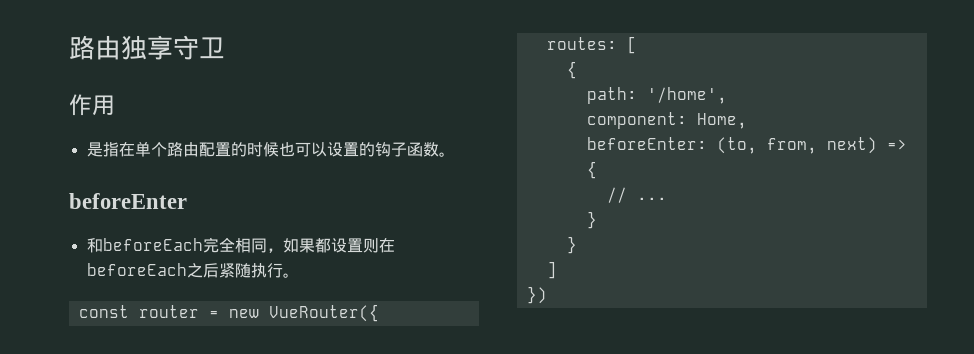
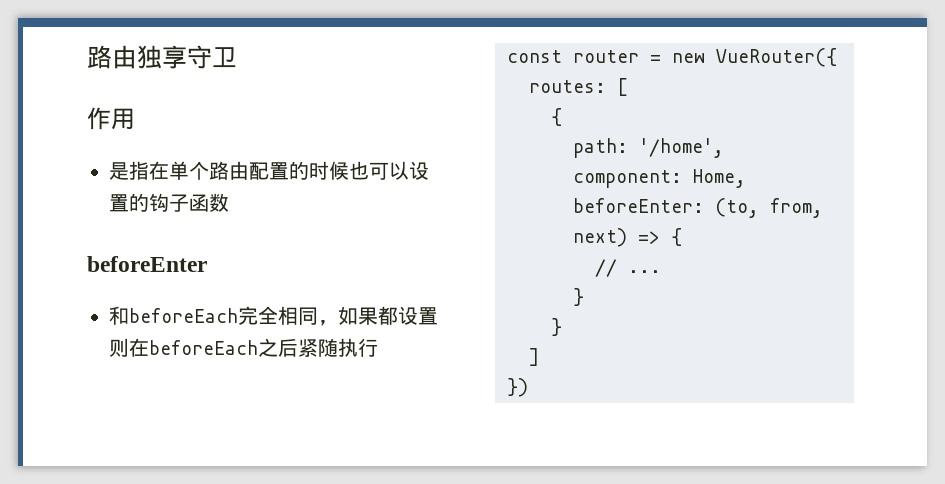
[438,152,455,157] 。 -> (229, 202) none
[282,273,299,278] 。 -> (378, 347) none

